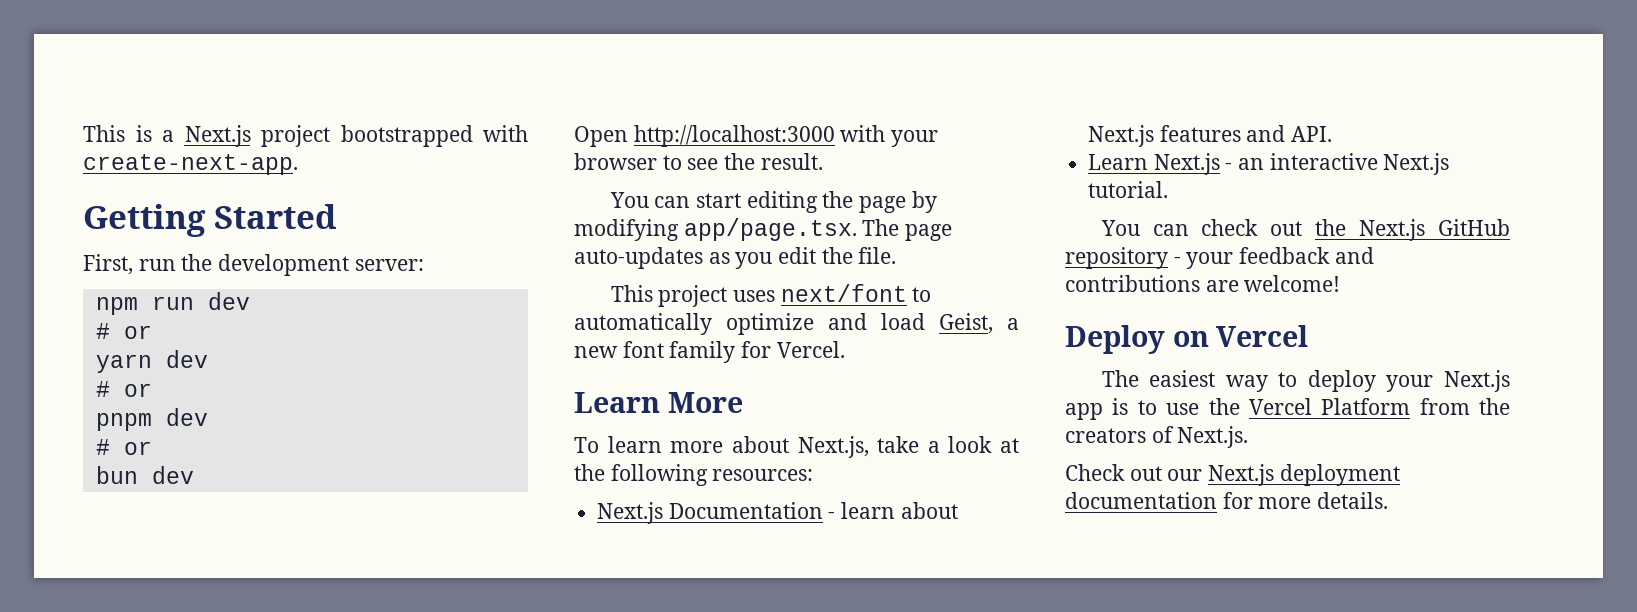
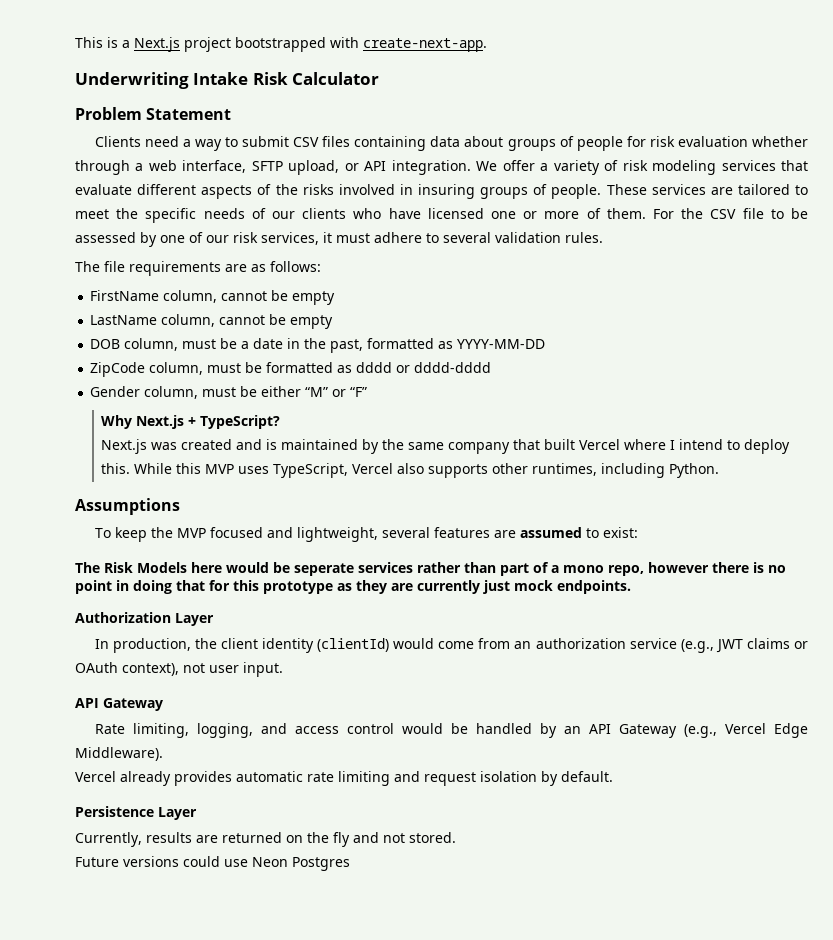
[83,204,336,237] [83,254,424,276] [95,292,250,315] [95,323,152,339] [95,350,208,373] [95,381,152,397] [95,408,208,431] [95,439,152,455] [95,466,194,484] [574,125,939,147] [574,153,823,170] [609,191,937,213] [574,218,953,241] [574,247,897,269] [610,284,932,307] [574,313,1019,335] [574,341,845,363] [574,392,743,413] [574,436,1019,458] [574,464,814,486] [597,502,958,524] [1088,125,1333,147] [1088,153,1450,175] [1088,181,1169,198] [1100,219,1510,241] [1065,247,1374,269] [1065,275,1341,292] [1065,325,1309,354] [1101,370,1510,392] [1065,398,1510,420] [1065,426,1249,448] [1065,464,1400,486] [1065,492,1389,509] Getting Started // First, run the development server: // npm run dev // # or // yarn dev // # or // pnpm dev // # or // bun dev // Open http://localhost:3000 with your browser to see the result. // You can start editing the page by modifying app/page.tsx. The page auto-updates as you edit the file. // This project uses next/font to automatically optimize and load Geist, a new font family for Vercel. // Learn More // To learn more about Next.js, take a look at the following resources: // Next.js Documentation - learn about Next.js features and API. // Learn Next.js - an interactive Next.js tutorial. // You can check out the Next.js GitHub repository - your feedback and contributions are welcome! // Deploy on Vercel // The easiest way to deploy your Next.js app is to use the Vercel Platform from the creators of Next.js. // Check out our Next.js deployment documentation for more details. -> [75,72,380,89] [75,107,232,120] [94,136,809,151] [75,160,809,175] [75,184,808,199] [75,208,809,223] [75,232,603,247] [75,261,321,276] [90,290,336,305] [90,314,334,329] [90,338,546,353] [90,362,492,377] [90,386,368,399] [101,415,281,429] [101,439,791,454] [101,463,720,478] [75,498,180,515] [94,527,638,542] [75,562,786,576] [75,580,631,594] [75,612,214,626] [94,638,808,653] [75,662,283,677] [75,698,163,711] [94,723,809,738] [75,747,163,761] [75,771,613,786] [75,806,197,820] [75,832,456,847] [75,856,350,871] Underwriting Intake Risk Calculator // Problem Statement // Clients need a way to submit CSV files containing data about groups of people for risk evaluation whether through a web interface, SFTP upload, or API integration. We offer a variety of risk modeling services that evaluate different aspects of the risks involved in insuring groups of people. These services are tailored to meet the specific needs of our clients who have licensed one or more of them. For the CSV file to be assessed by one of our risk services, it must adhere to several validation rules. // The file requirements are as follows: // FirstName column, cannot be empty // LastName column, cannot be empty // DOB column, must be a date in the past, formatted as YYYY-MM-DD // ZipCode column, must be formatted as dddd or dddd-dddd // Gender column, must be either “M” or “F” // Why Next.js + TypeScript? // Next.js was created and is maintained by the same company that built Vercel where I intend to deploy this. While this MVP uses TypeScript, Vercel also supports other runtimes, including Python. // Assumptions // To keep the MVP focused and lightweight, several features are assumed to exist: // The Risk Models here would be seperate services rather than part of a mono repo, however there is no point in doing that for this prototype as they are currently just mock endpoints. // Authorization Layer // In production, the client identity (clientId) would come from an authorization service (e.g., JWT claims or OAuth context), not user input. // API Gateway // Rate limiting, logging, and access control would be handled by an API Gateway (e.g., Vercel Edge Middleware). // Vercel already provides automatic rate limiting and request isolation by default. // Persistence Layer // Currently, results are returned on the fly and not stored. // Future versions could use Neon Postgres

